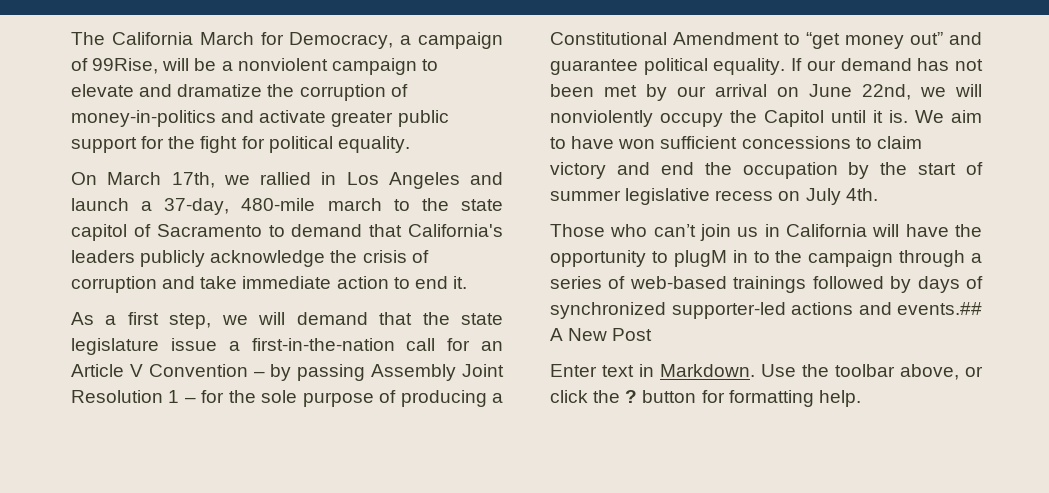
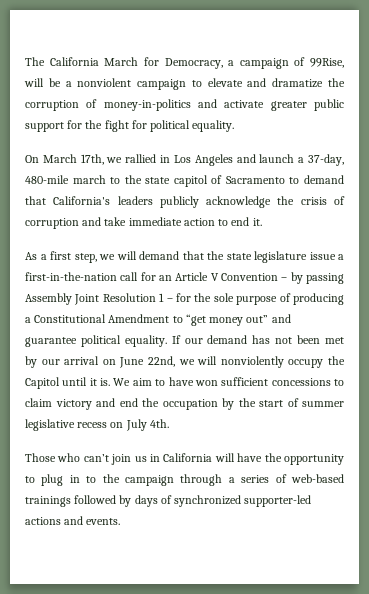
[673,250,727,267] plugM -> [41,474,64,486] plug
[897,302,982,315] [550,328,653,341] [550,364,983,380] [550,390,861,407] events.## A New Post // Enter text in Markdown. Use the toolbar above, or click the ? button for formatting help. -> [86,518,121,525] events.

